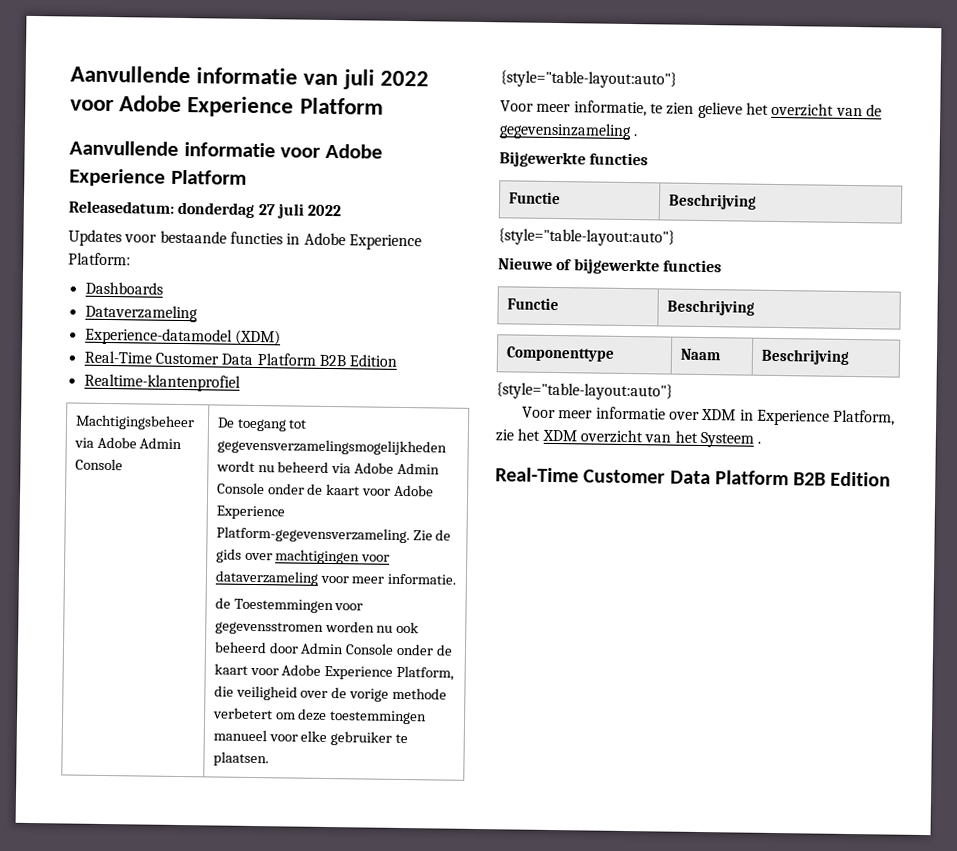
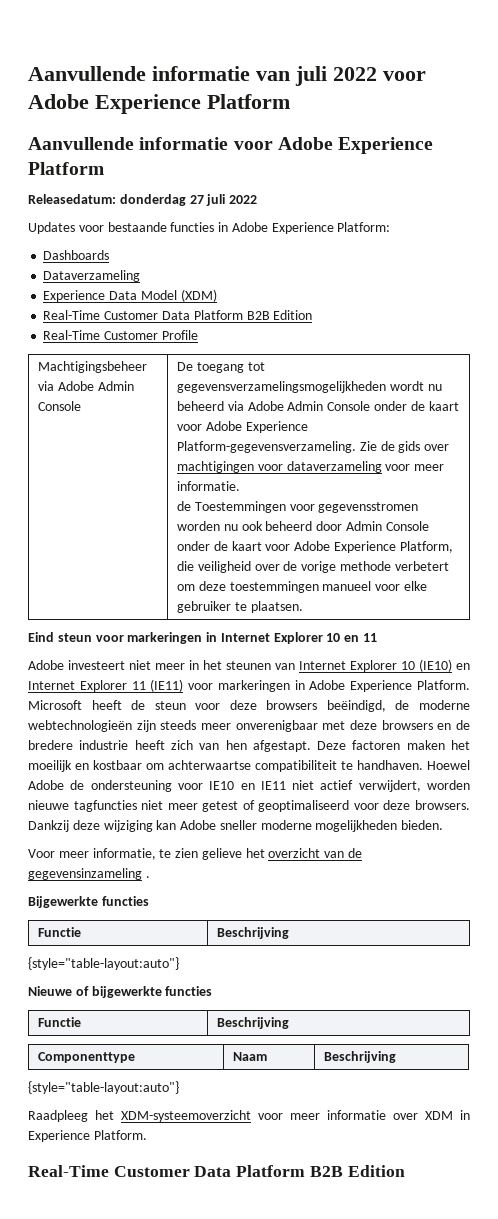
[84,327,233,346] Experience-datamodel -> [43,290,177,302] Experience Data Model
[83,373,241,392] Realtime-klantenprofiel -> [43,330,198,340] Real-Time Customer Profile
[500,70,677,89] {style="table-layout:auto"} -> [28,632,378,644] [28,659,470,672] [28,679,470,692] [28,700,470,712] [28,720,471,732] [28,740,471,752] [28,760,470,772] [28,780,471,792] [28,800,470,812] [28,820,444,832] Eind steun voor markeringen in Internet Explorer 10 en 11 // Adobe investeert niet meer in het steunen van Internet Explorer 10 (IE10) en Internet Explorer 11 (IE11) voor markeringen in Adobe Experience Platform. Microsoft heeft de steun voor deze browsers beëindigd, de moderne webtechnologieën zijn steeds meer onverenigbaar met deze browsers en de bredere industrie heeft zich van hen afgestapt. Deze factoren maken het moeilijk en kostbaar om achterwaartse compatibiliteit te handhaven. Hoewel Adobe de ondersteuning voor IE10 en IE11 niet actief verwijdert, worden nieuwe tagfuncties niet meer getest of geoptimaliseerd voor deze browsers. Dankzij deze wijziging kan Adobe sneller moderne mogelijkheden bieden.
[521,406,556,419] Voor -> [28,1110,283,1122] Raadpleeg het XDM-systeemoverzicht voor
[833,409,896,426] [495,428,762,448] Platform, zie het XDM overzicht van het Systeem . -> [93,1130,147,1140] Platform.

